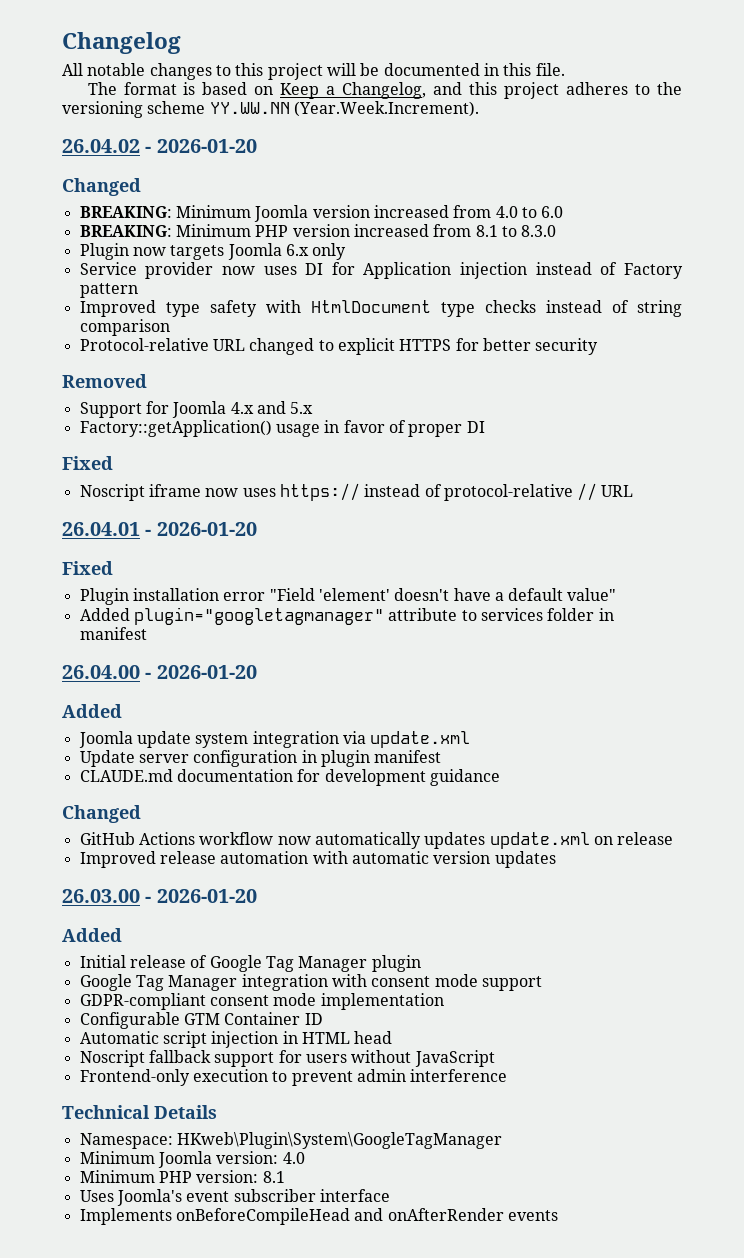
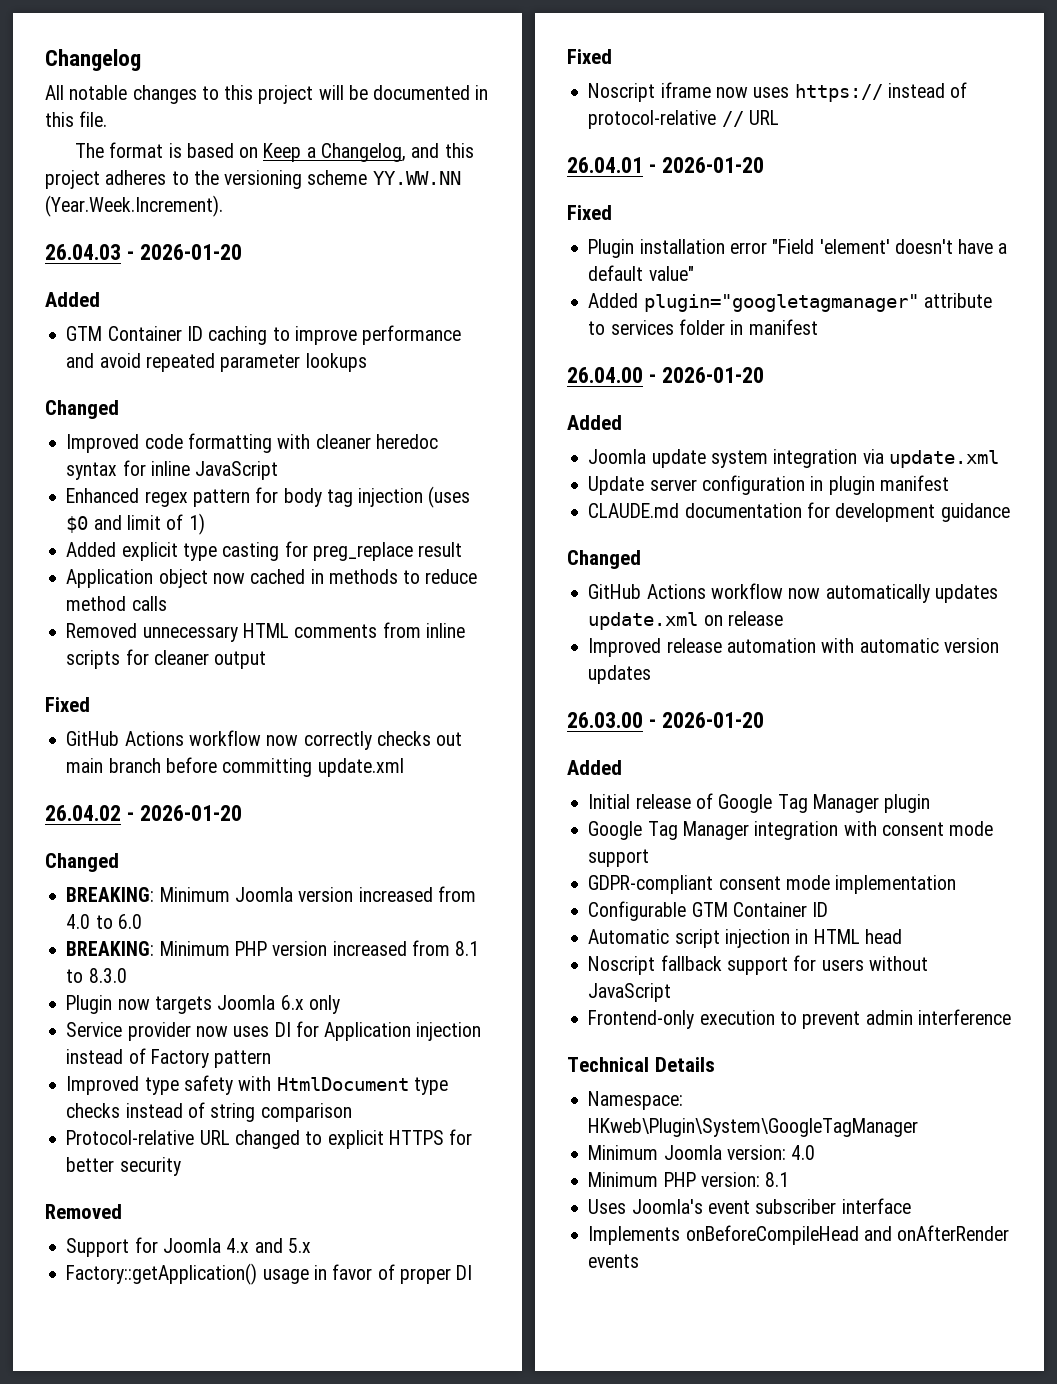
(479, 109) none -> [45,244,242,260] [45,292,100,307] [66,325,462,345] [66,353,367,372] [45,400,119,419] [66,433,438,453] [66,460,279,480] [66,486,471,508] [66,513,205,535] [66,541,463,561] [66,569,478,588] [66,596,167,611] [66,622,465,642] [66,649,267,669] [45,697,90,712] [66,730,463,750] [66,757,404,777] // 26.04.03 - 2026-01-20 // Added // GTM Container ID caching to improve performance and avoid repeated parameter lookups // Changed // Improved code formatting with cleaner heredoc syntax for inline JavaScript // Enhanced regex pattern for body tag injection (uses $0 and limit of 1) // Added explicit type casting for preg_replace result // Application object now cached in methods to reduce method calls // Removed unnecessary HTML comments from inline scripts for cleaner output // Fixed // GitHub Actions workflow now correctly checks out main branch before committing update.xml

